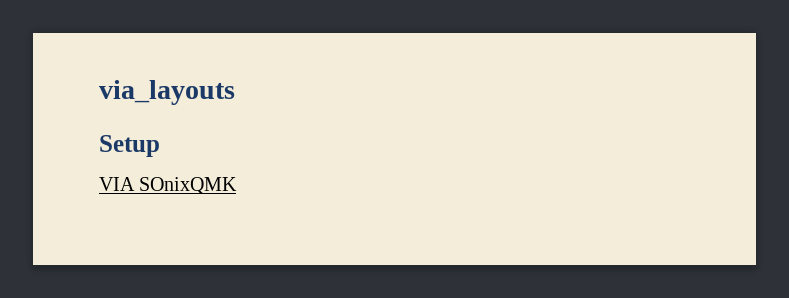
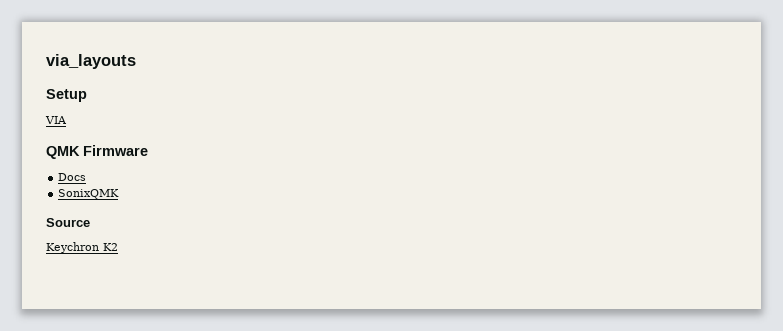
[139,177,238,194] SOnixQMK -> [46,145,148,159] [58,173,87,181] [58,189,120,199] [46,218,90,227] [46,242,118,253] // QMK Firmware // Docs // SonixQMK // Source // Keychron K2

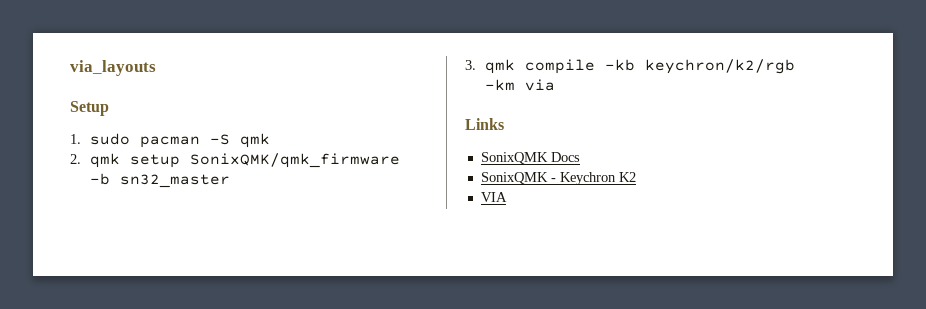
[45,116,67,124] [46,145,148,159] VIA // QMK Firmware // -> [70,133,271,148] [70,153,401,168] [90,173,231,188] [465,59,796,74] [485,79,556,91] [465,118,504,130] [480,152,548,164] 1. sudo pacman -S qmk // 2. qmk setup SonixQMK/qmk_firmware -b sn32_master // 3. qmk compile -kb keychron/k2/rgb -km via // Links // SonixQMK
[46,218,90,227] // Source // -> [550,178,556,182] -
(118, 247) none -> [480,192,507,202] // VIA

